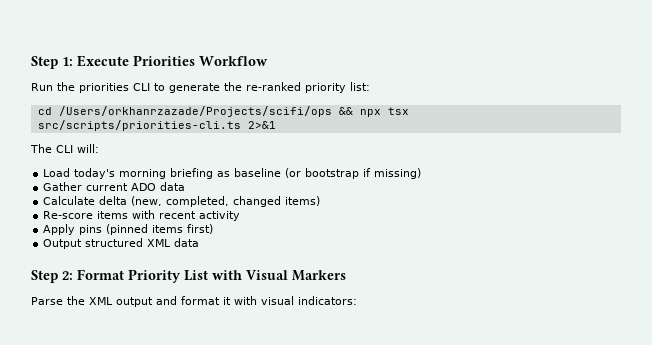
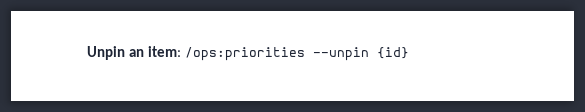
[31,55,268,69] [31,82,370,93] [37,106,409,117] [37,120,276,131] [30,144,99,153] [43,168,422,179] [43,182,186,191] [43,196,321,207] [43,210,241,221] [43,224,214,235] [43,238,200,249] [31,269,346,283] [31,296,357,307] Step 1: Execute Priorities Workflow // Run the priorities CLI to generate the re-ranked priority list: // cd /Users/orkhanrzazade/Projects/scifi/ops && npx tsx src/scripts/priorities-cli.ts 2>&1 // The CLI will: // Load today's morning briefing as baseline (or bootstrap if missing) // Gather current ADO data // Calculate delta (new, completed, changed items) // Re-score items with recent activity // Apply pins (pinned items first) // Output structured XML data // Step 2: Format Priority List with Visual Markers // Parse the XML output and format it with visual indicators: -> [87,46,409,61] Unpin an item: /ops:priorities --unpin {id}

